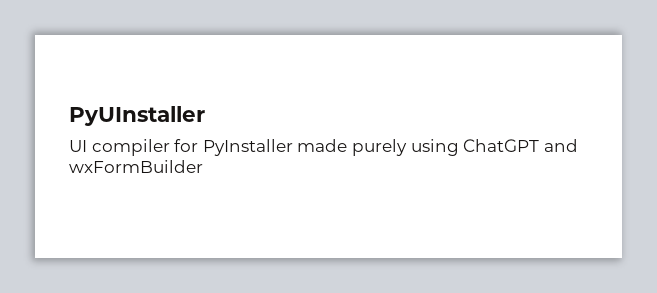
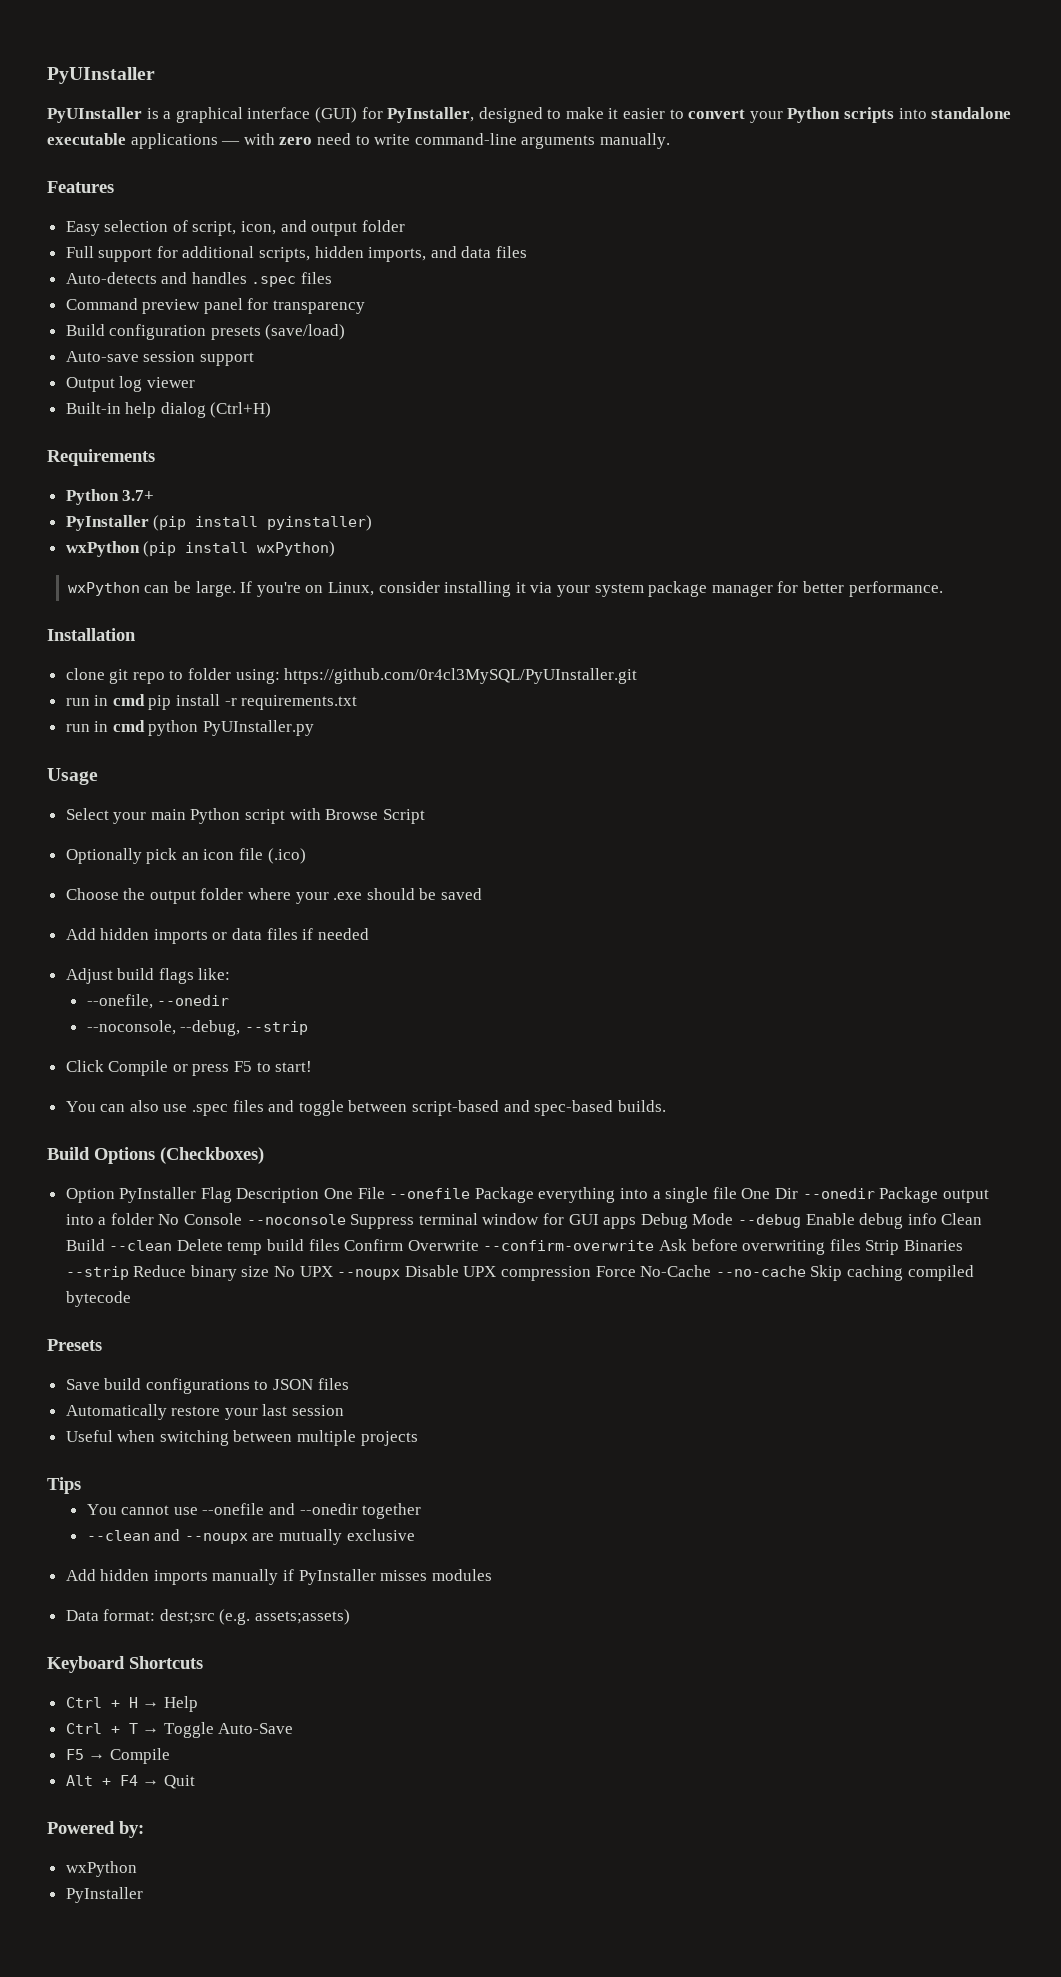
[69,139,578,156] [69,160,203,173] UI compiler for PyInstaller made purely using ChatGPT and wxFormBuilder -> [47,107,1012,123] [47,133,670,149] [47,181,114,193] [65,220,405,236] [65,246,528,262] [65,272,333,287] [65,298,366,314] [65,324,346,340] [65,351,254,366] [65,376,195,392] [65,402,272,418] [47,449,155,466] [65,489,155,505] [65,515,373,531] [65,541,336,557] [67,581,943,597] [47,628,136,641] [65,668,638,684] [65,694,358,710] [65,720,315,736] [47,768,98,785] [65,808,425,824] [65,848,306,864] [65,888,483,904] [65,928,369,944] [65,968,231,984] [86,994,230,1009] [86,1020,308,1036] [65,1060,313,1076] [65,1100,666,1116] [47,1147,264,1164] [65,1187,989,1203] [65,1213,983,1229] [65,1239,963,1255] [65,1265,974,1281] [65,1291,131,1307] [47,1339,102,1351] [65,1378,349,1394] [65,1404,345,1420] [65,1430,418,1446] [47,1477,81,1494] [86,1503,422,1519] [86,1529,415,1545] [65,1569,492,1585] [65,1609,351,1625] [47,1656,203,1673] [65,1696,198,1712] [65,1722,294,1738] [65,1748,170,1764] [65,1775,195,1789] [47,1821,144,1838] [65,1861,137,1877] [65,1887,143,1903] PyUInstaller is a graphical interface (GUI) for PyInstaller, designed to make it easier to convert your Python scripts into standalone executable applications — with zero need to write command-line arguments manually. // Features // Easy selection of script, icon, and output folder // Full support for additional scripts, hidden imports, and data files // Auto-detects and handles .spec files // Command preview panel for transparency // Build configuration presets (save/load) // Auto-save session support // Output log viewer // Built-in help dialog (Ctrl+H) // Requirements // Python 3.7+ // PyInstaller (pip install pyinstaller) // wxPython (pip install wxPython) // wxPython can be large. If you're on Linux, consider installing it via your system package manager for better performance. // Installation // clone git repo to folder using: https://github.com/0r4cl3MySQL/PyUInstaller.git // run in cmd pip install -r requirements.txt // run in cmd python PyUInstaller.py // Usage // Select your main Python script with Browse Script // Optionally pick an icon file (.ico) // Choose the output folder where your .exe should be saved // Add hidden imports or data files if needed // Adjust build flags like: // --onefile, --onedir // --noconsole, --debug, --strip // Click Compile or press F5 to start! // You can also use .spec files and toggle between script-based and spec-based builds. // Build Options (Checkboxes) // Option PyInstaller Flag Description One File --onefile Package everything into a single file One Dir --onedir Package output into a folder No Console --noconsole Suppress terminal window for GUI apps Debug Mode --debug Enable debug info Clean Build --clean Delete temp build files Confirm Overwrite --confirm-overwrite Ask before overwriting files Strip Binaries --strip Reduce binary size No UPX --noupx Disable UPX compression Force No-Cache --no-cache Skip caching compiled bytecode // Presets // Save build configurations to JSON files // Automatically restore your last session // Useful when switching between multiple projects // Tips // You cannot use --onefile and --onedir together // --clean and --noupx are mutually exclusive // Add hidden imports manually if PyInstaller misses modules // Data format: dest;src (e.g. assets;assets) // Keyboard Shortcuts // Ctrl + H → Help // Ctrl + T → Toggle Auto-Save // F5 → Compile // Alt + F4 → Quit // Powered by: // wxPython // PyInstaller

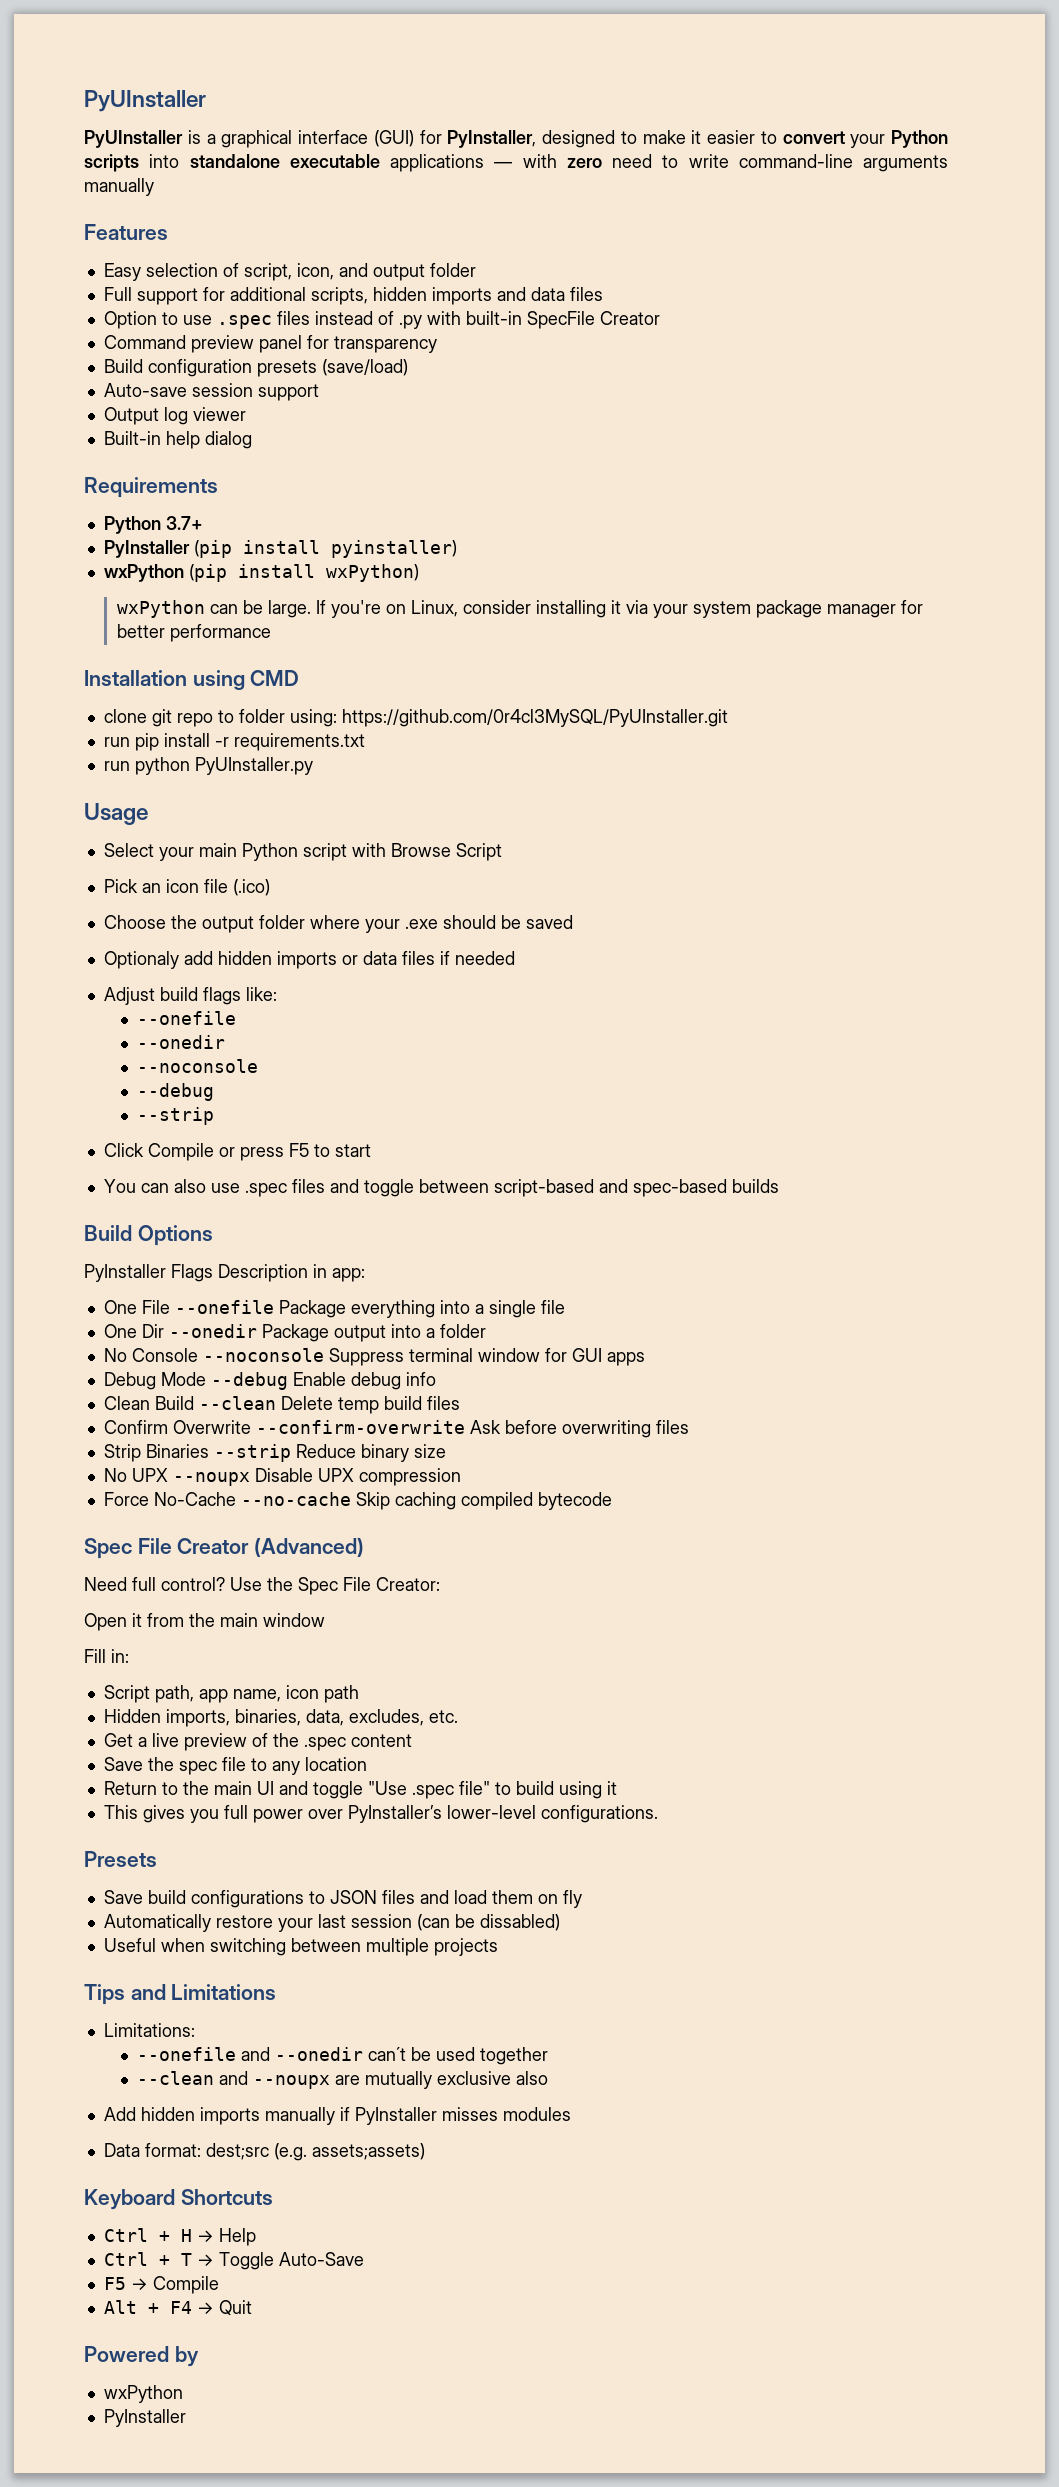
[599,133,670,149] manually. -> [84,178,154,196] manually
[368,247,427,262] imports, -> [431,287,492,305] imports
[65,272,333,287] Auto-detects and handles .spec files -> [103,311,660,329] Option to use .spec files instead of .py with built-in SpecFile Creator
[210,402,272,418] (Ctrl+H) -> (252, 440) none
[848,581,943,597] performance. -> [169,624,271,642] performance
(136, 634) none -> [192,670,300,690] using CMD
[94,694,145,706] in cmd -> (130, 742) none
[94,720,145,732] in cmd -> (130, 766) none
[65,848,178,864] Optionally pick -> [103,879,138,893] Pick
[65,928,96,940] Add -> [103,951,213,969] Optionaly add
[86,994,153,1009] --onefile, -> [136,1011,236,1025] --onefile //
[86,1020,241,1036] --noconsole, --debug, -> [136,1059,258,1073] [136,1083,214,1101] --noconsole // --debug //
[275,1061,313,1072] start! -> [334,1144,371,1157] start
[617,1100,666,1112] builds. -> [731,1179,779,1193] builds
[160,1147,264,1164] [65,1187,320,1203] (Checkboxes) // Option PyInstaller Flag Description -> [84,1264,365,1282] // PyInstaller Flags Description in app: //
(737, 1193) none -> (565, 1307) //
(154, 1219) none -> (486, 1331) //
(637, 1223) none -> (645, 1359) //
(937, 1219) none -> (436, 1379) //
(340, 1245) none -> (460, 1403) //
(861, 1245) none -> (689, 1427) //
(270, 1271) none -> (446, 1451) //
(592, 1273) none -> (461, 1477) //
(131, 1299) none -> [84,1537,365,1559] [84,1577,440,1595] [84,1613,325,1631] [84,1649,129,1663] [103,1685,359,1703] [103,1709,458,1727] [103,1733,412,1751] [103,1757,367,1775] [103,1781,617,1799] [103,1805,658,1823] // Spec File Creator (Advanced) // Need full control? Use the Spec File Creator: // Open it from the main window // Fill in: // Script path, app name, icon path // Hidden imports, binaries, data, excludes, etc. // Get a live preview of the .spec content // Save the spec file to any location // Return to the main UI and toggle "Use .spec file" to build using it // This gives you full power over PyInstaller’s lower-level configurations.
(349, 1384) none -> [419,1890,582,1908] and load them on fly
(345, 1410) none -> [416,1914,560,1931] (can be dissabled)
[86,1503,358,1515] // You cannot use --onefile and --onedir -> [130,1984,277,2000] [103,2023,195,2037] [136,2047,475,2061] and Limitations // Limitations: // --onefile and --onedir can´t be used
(415, 1535) none -> [515,2071,548,2085] also
[119,1821,144,1838] by: -> [174,2346,199,2367] by

